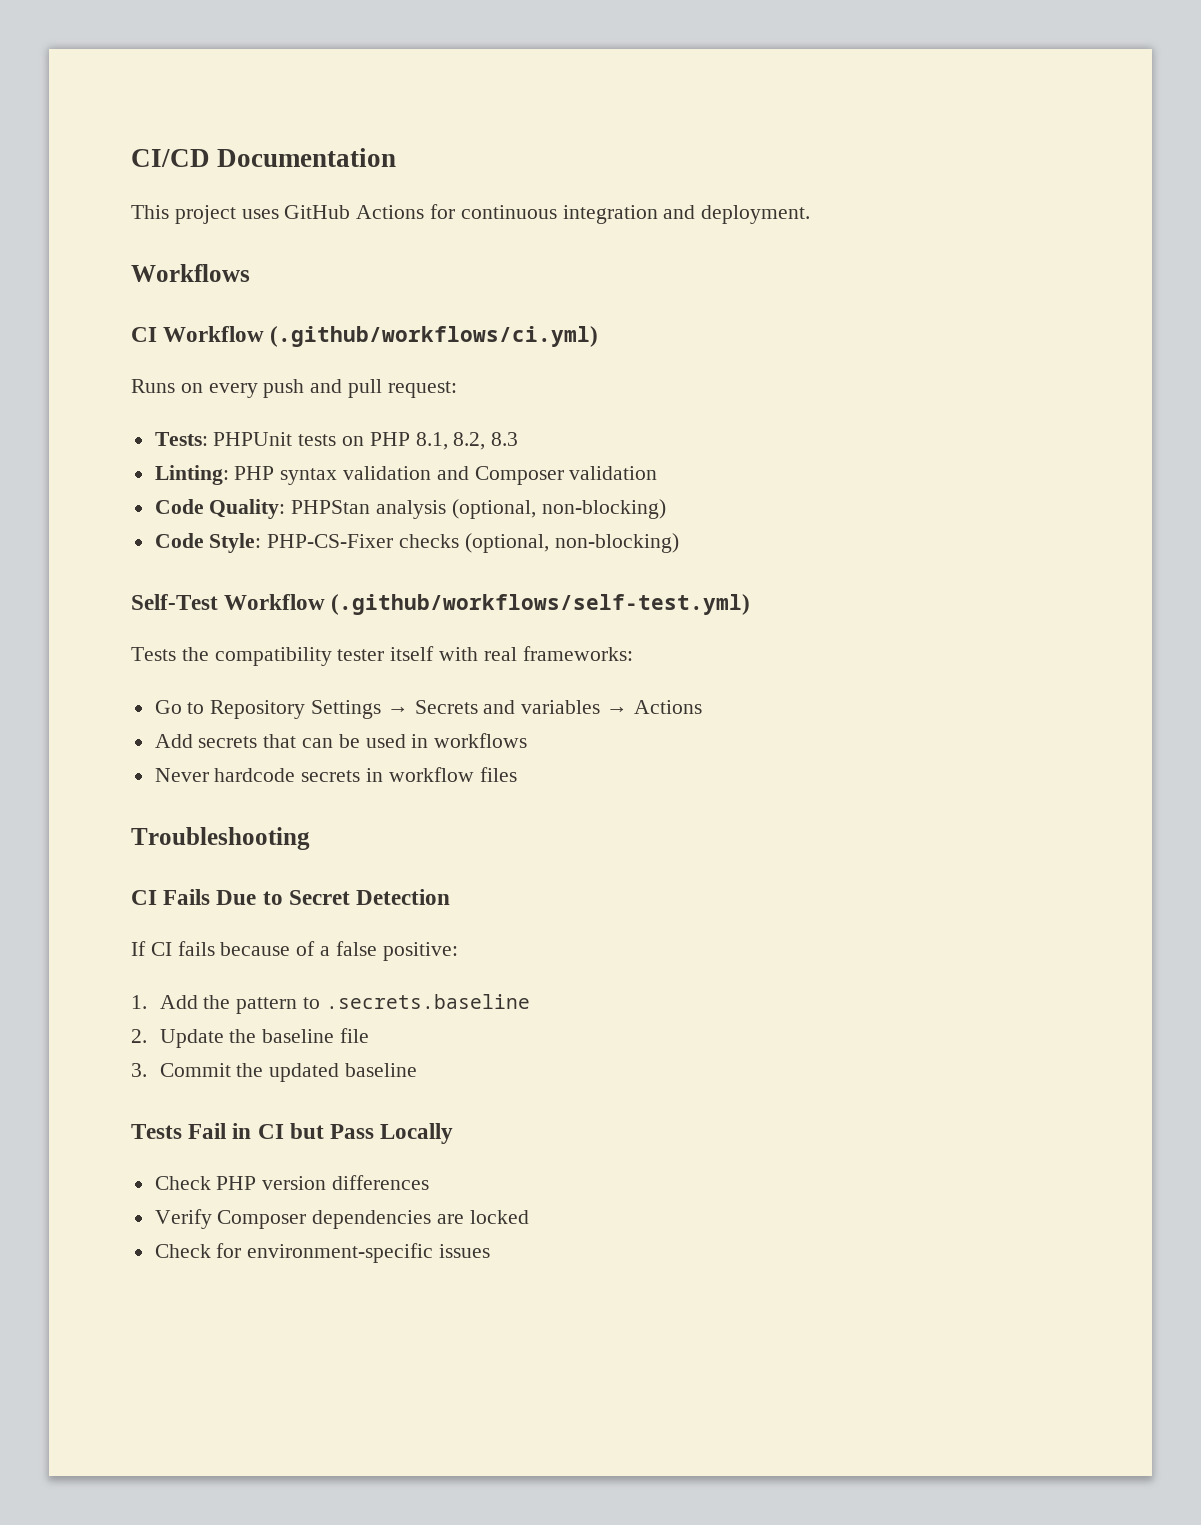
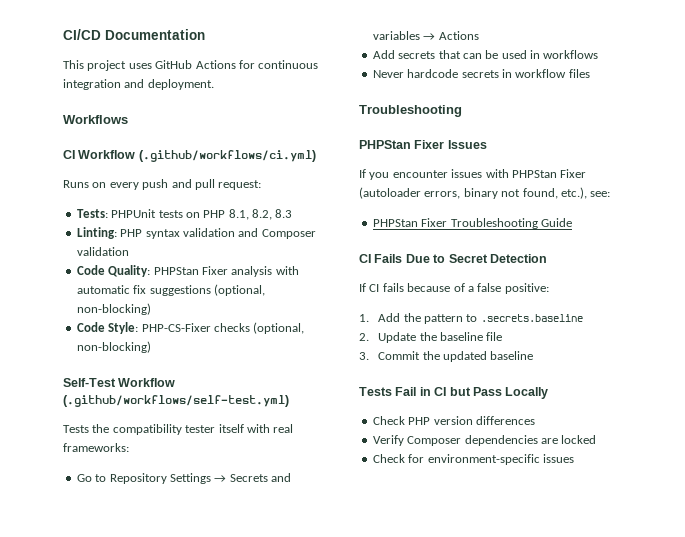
[376,500,447,519] analysis -> [201,266,299,277] [76,285,211,296] Fixer analysis with automatic fix suggestions
(310, 838) none -> [359,140,487,149] [359,169,587,180] [359,187,611,199] [372,218,572,229] // PHPStan Fixer Issues // If you encounter issues with PHPStan Fixer (autoloader errors, binary not found, etc.), see: // PHPStan Fixer Troubleshooting Guide

